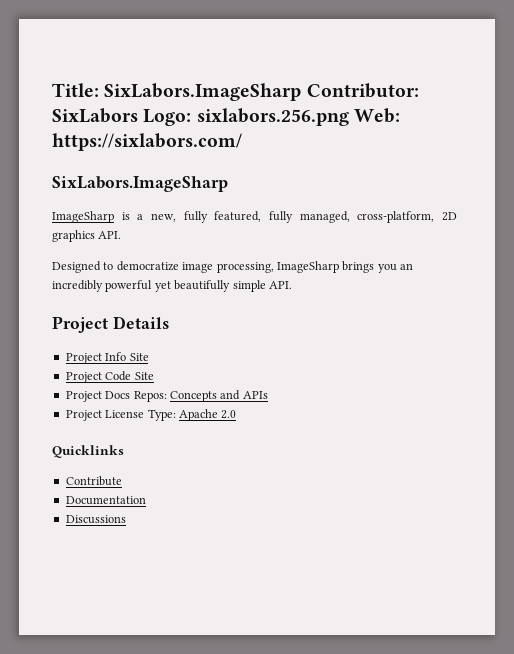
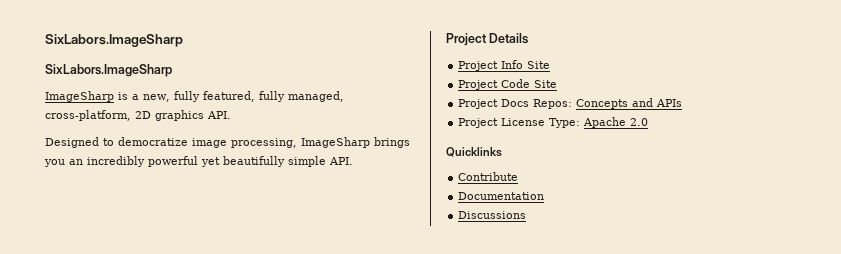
[52,83,419,101] [52,108,400,126] [52,133,242,151] Title: SixLabors.ImageSharp Contributor: SixLabors Logo: sixlabors.256.png Web: https://sixlabors.com/ -> [45,34,183,47] SixLabors.ImageSharp

